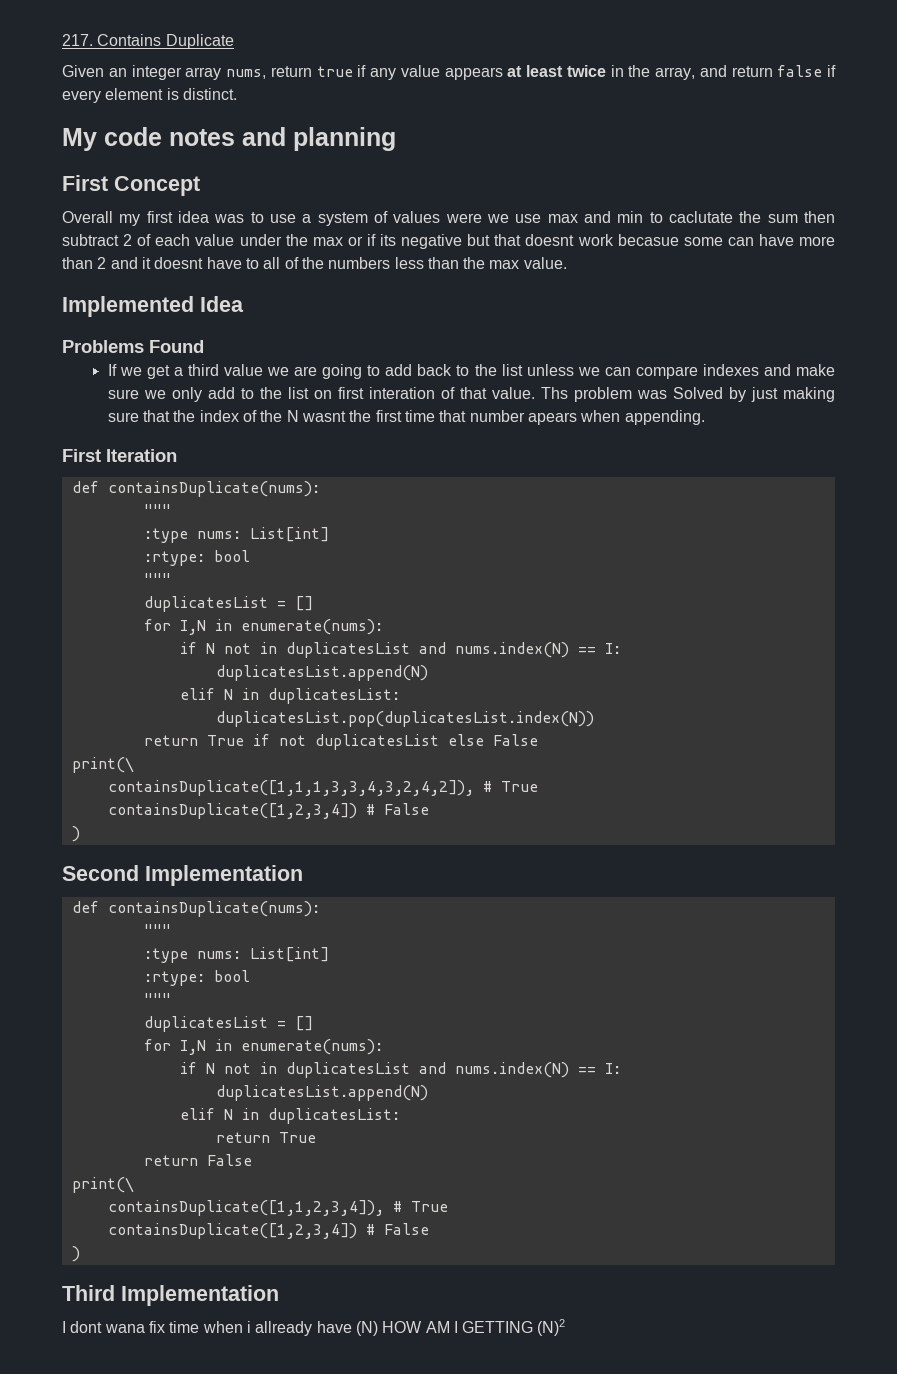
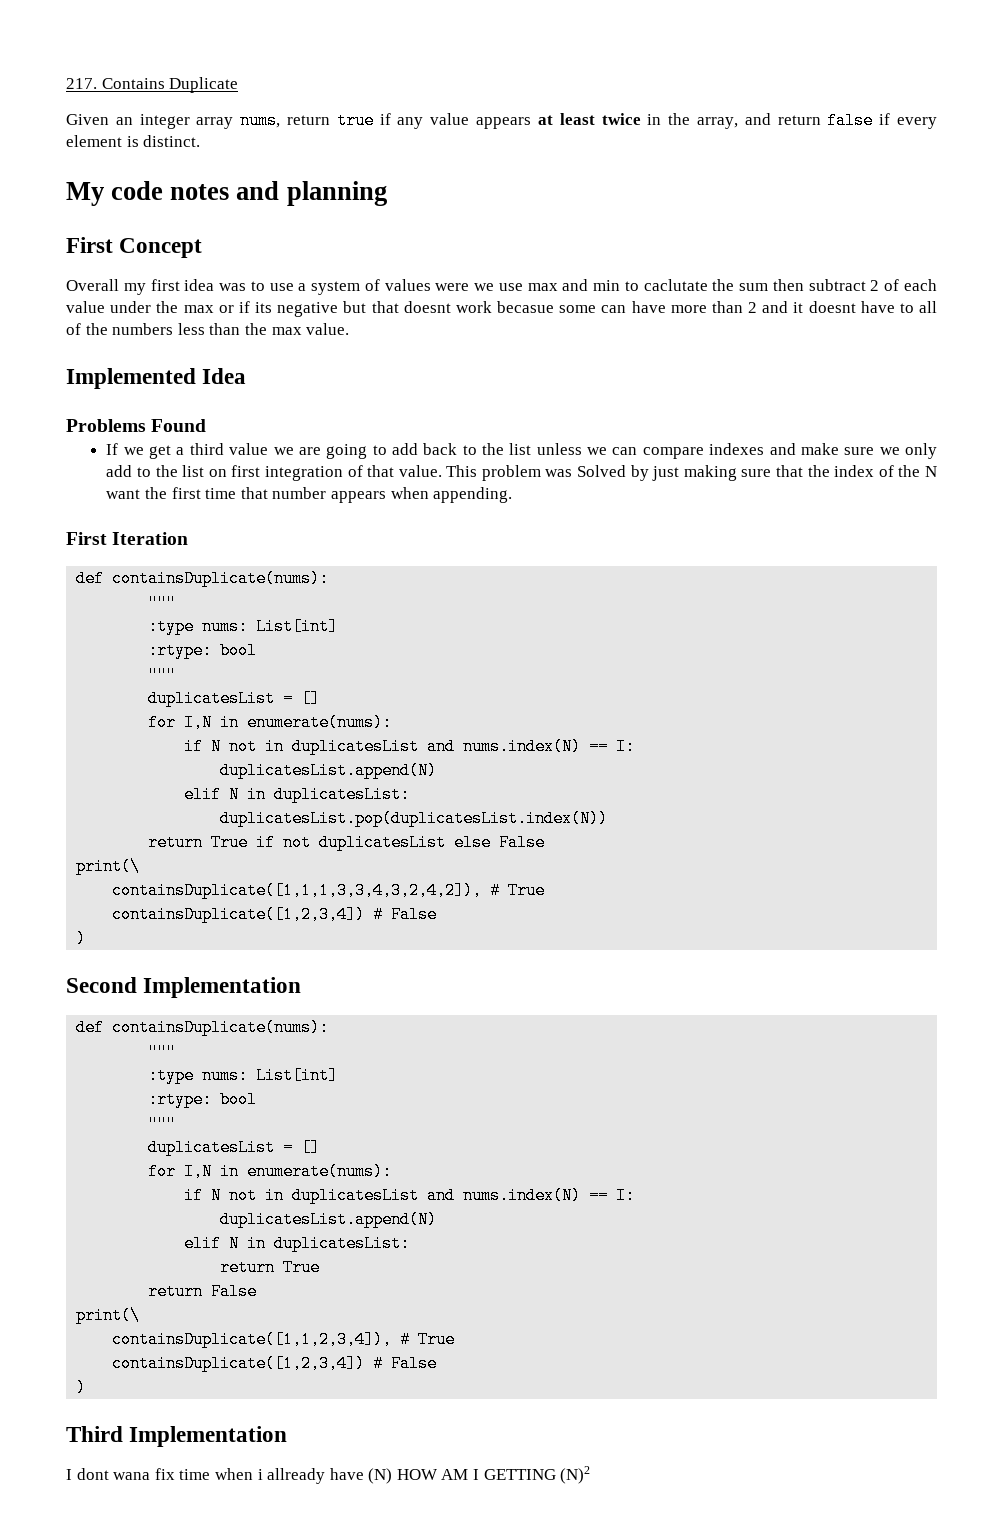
[368,387,435,399] interation -> [264,466,343,481] integration
[540,387,568,399] Ths -> [446,465,478,477] This
[302,411,347,422] wasnt -> [106,489,141,499] want
[527,412,577,425] apears -> [330,491,386,503] appears

